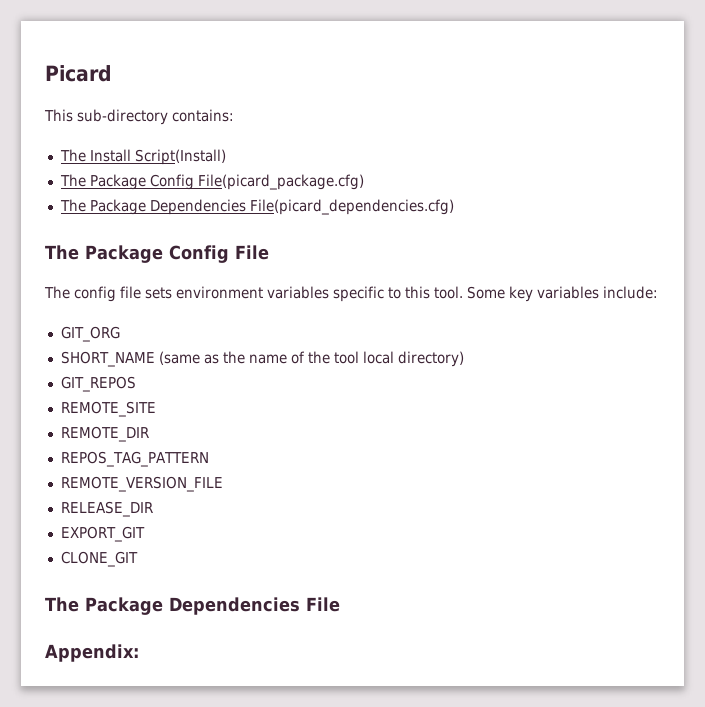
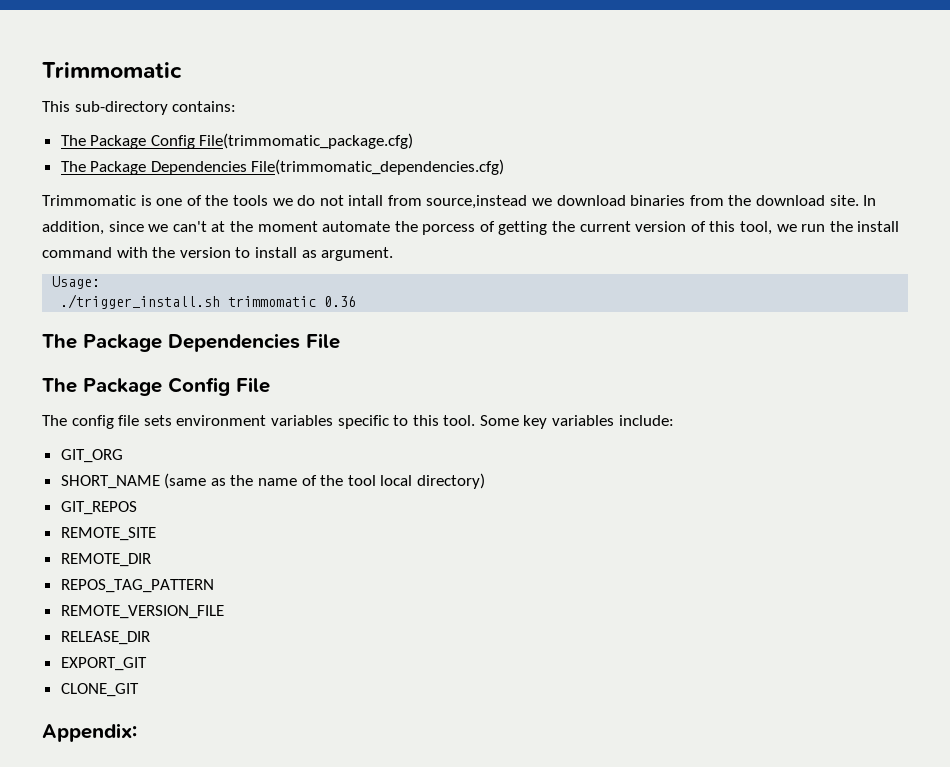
[45,65,112,82] Picard -> [42,62,182,78] Trimmomatic
[59,149,226,165] [59,174,364,190] [59,199,454,215] // The Install Script(Install) // The Package Config File(picard_package.cfg) // The Package Dependencies File(picard_dependencies.cfg) -> [60,133,414,149] [60,159,505,175] [42,195,877,209] [42,221,900,235] [42,247,394,261] [52,276,101,289] [60,294,357,309] [42,333,340,352] // The Package Config File(trimmomatic_package.cfg) // The Package Dependencies File(trimmomatic_dependencies.cfg) // Trimmomatic is one of the tools we do not intall from source,instead we download binaries from the download site. In addition, since we can't at the moment automate the porcess of getting the current version of this tool, we run the install command with the version to install as argument. // Usage: // ./trigger_install.sh trimmomatic 0.36 // The Package Dependencies File
[45,597,340,615] // The Package Dependencies File -> (139, 690) none

